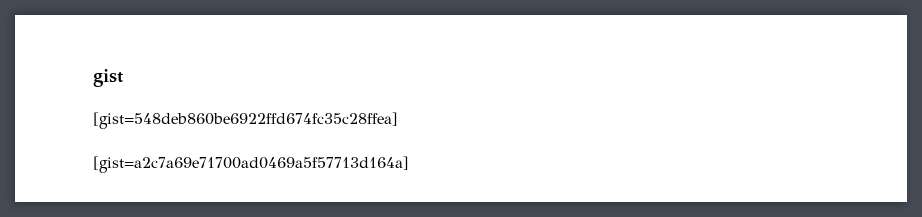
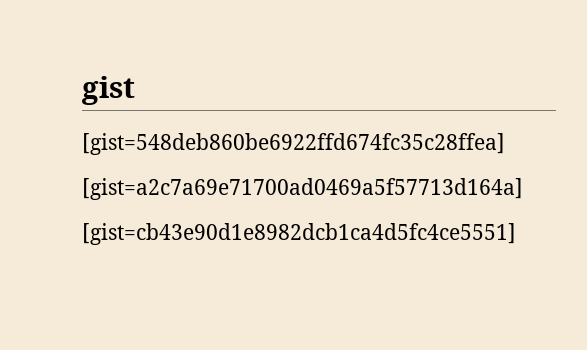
(409, 164) none -> [82,223,516,245] // [gist=cb43e90d1e8982dcb1ca4d5fc4ce5551]

